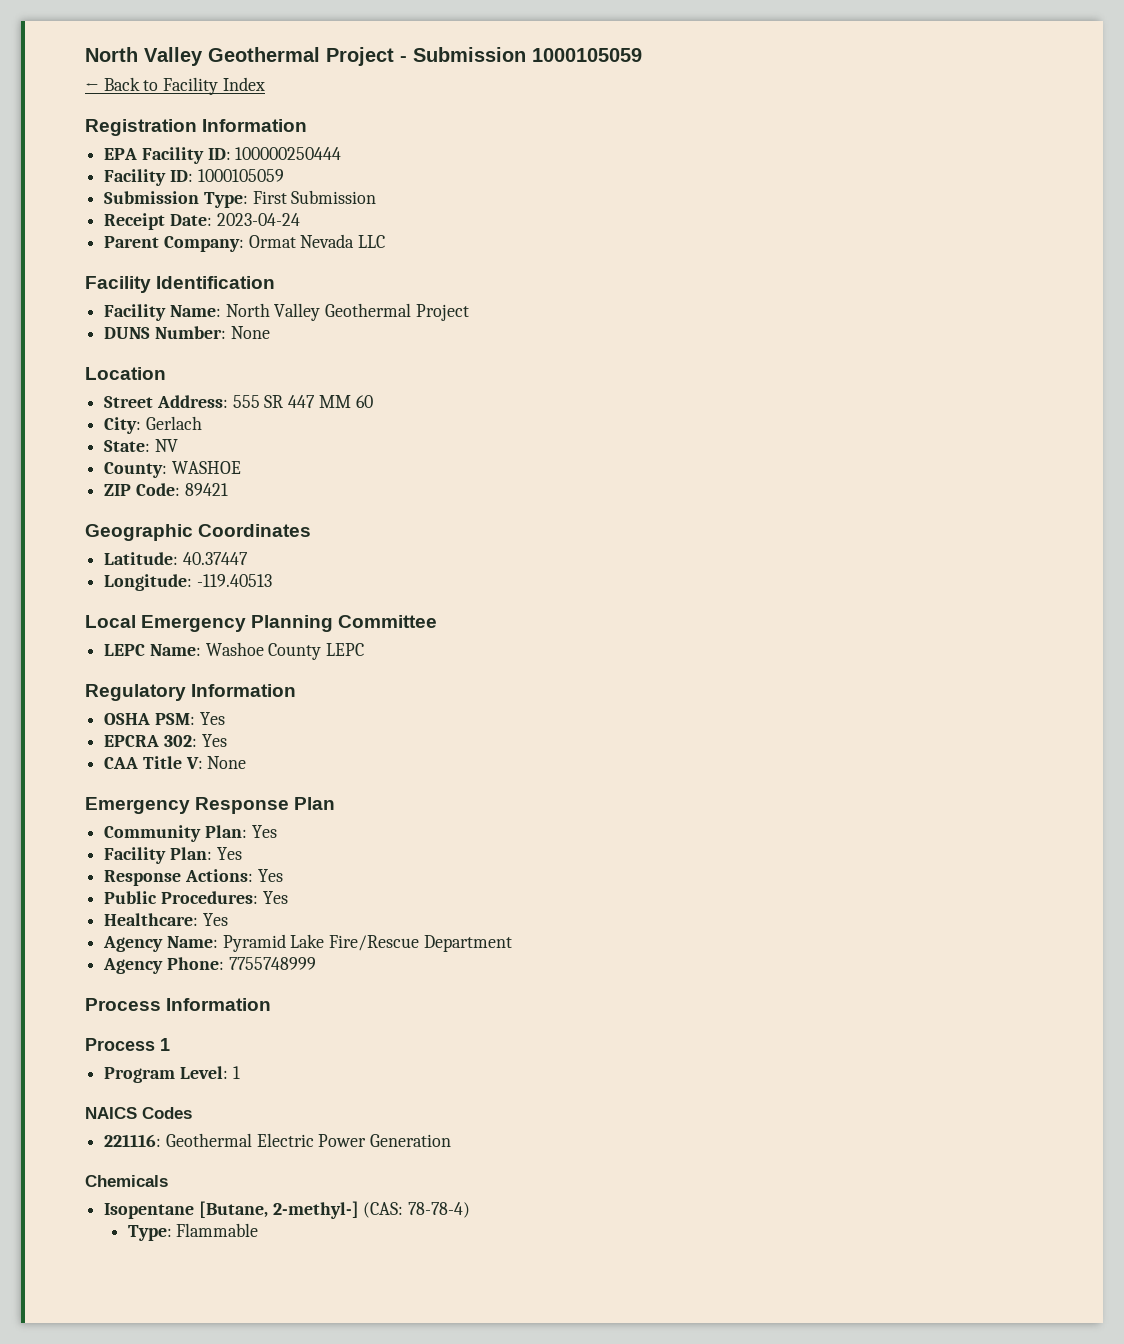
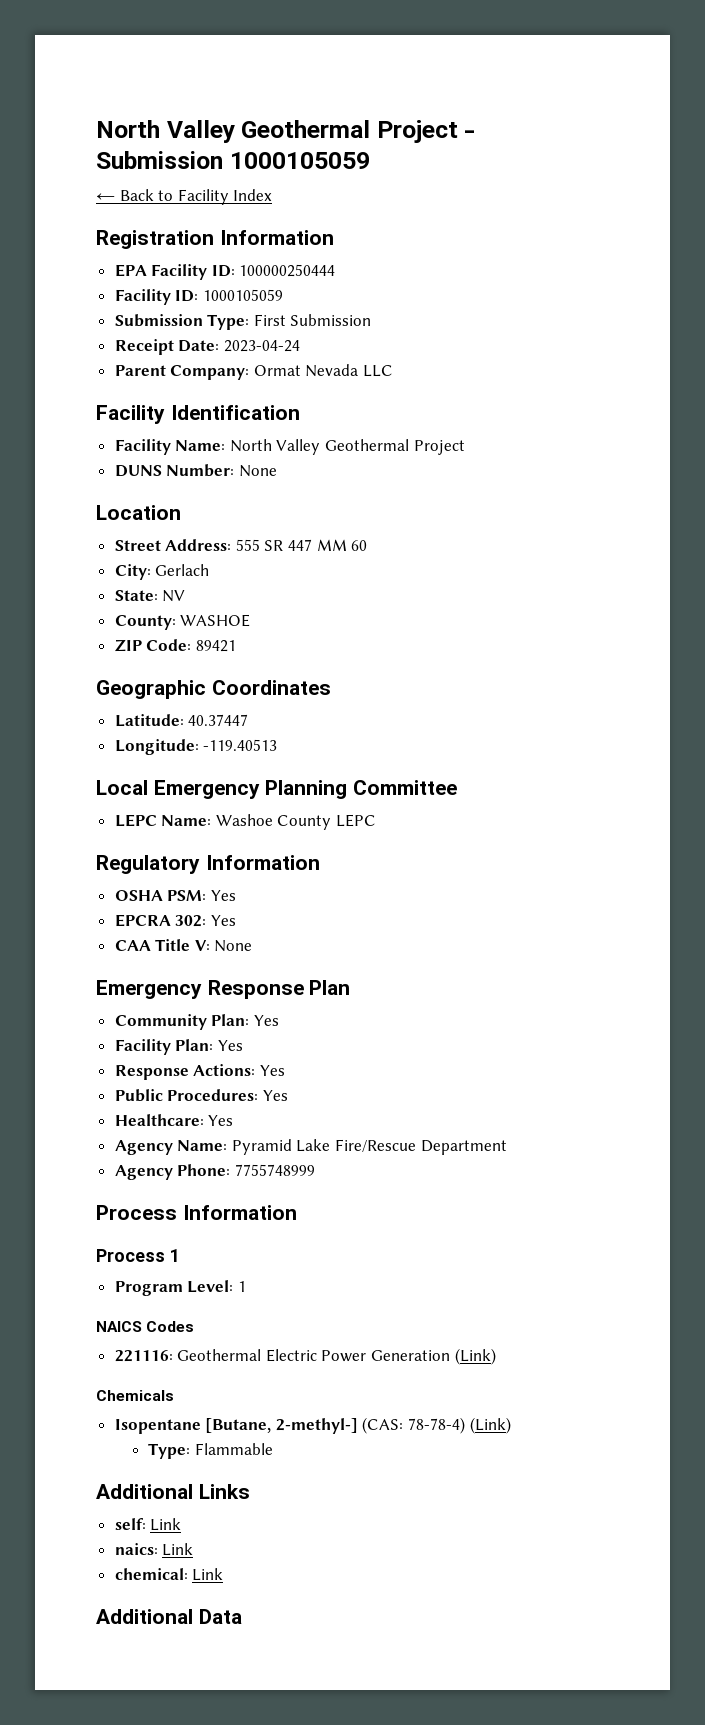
(452, 1140) none -> [454,1348,496,1365] (Link)
(471, 1210) none -> [469,1417,511,1434] (Link)
(259, 1230) none -> [96,1484,250,1499] [114,1518,182,1531] [114,1543,194,1556] [114,1568,224,1581] [96,1609,242,1624] // Additional Links // self: Link // naics: Link // chemical: Link // Additional Data

